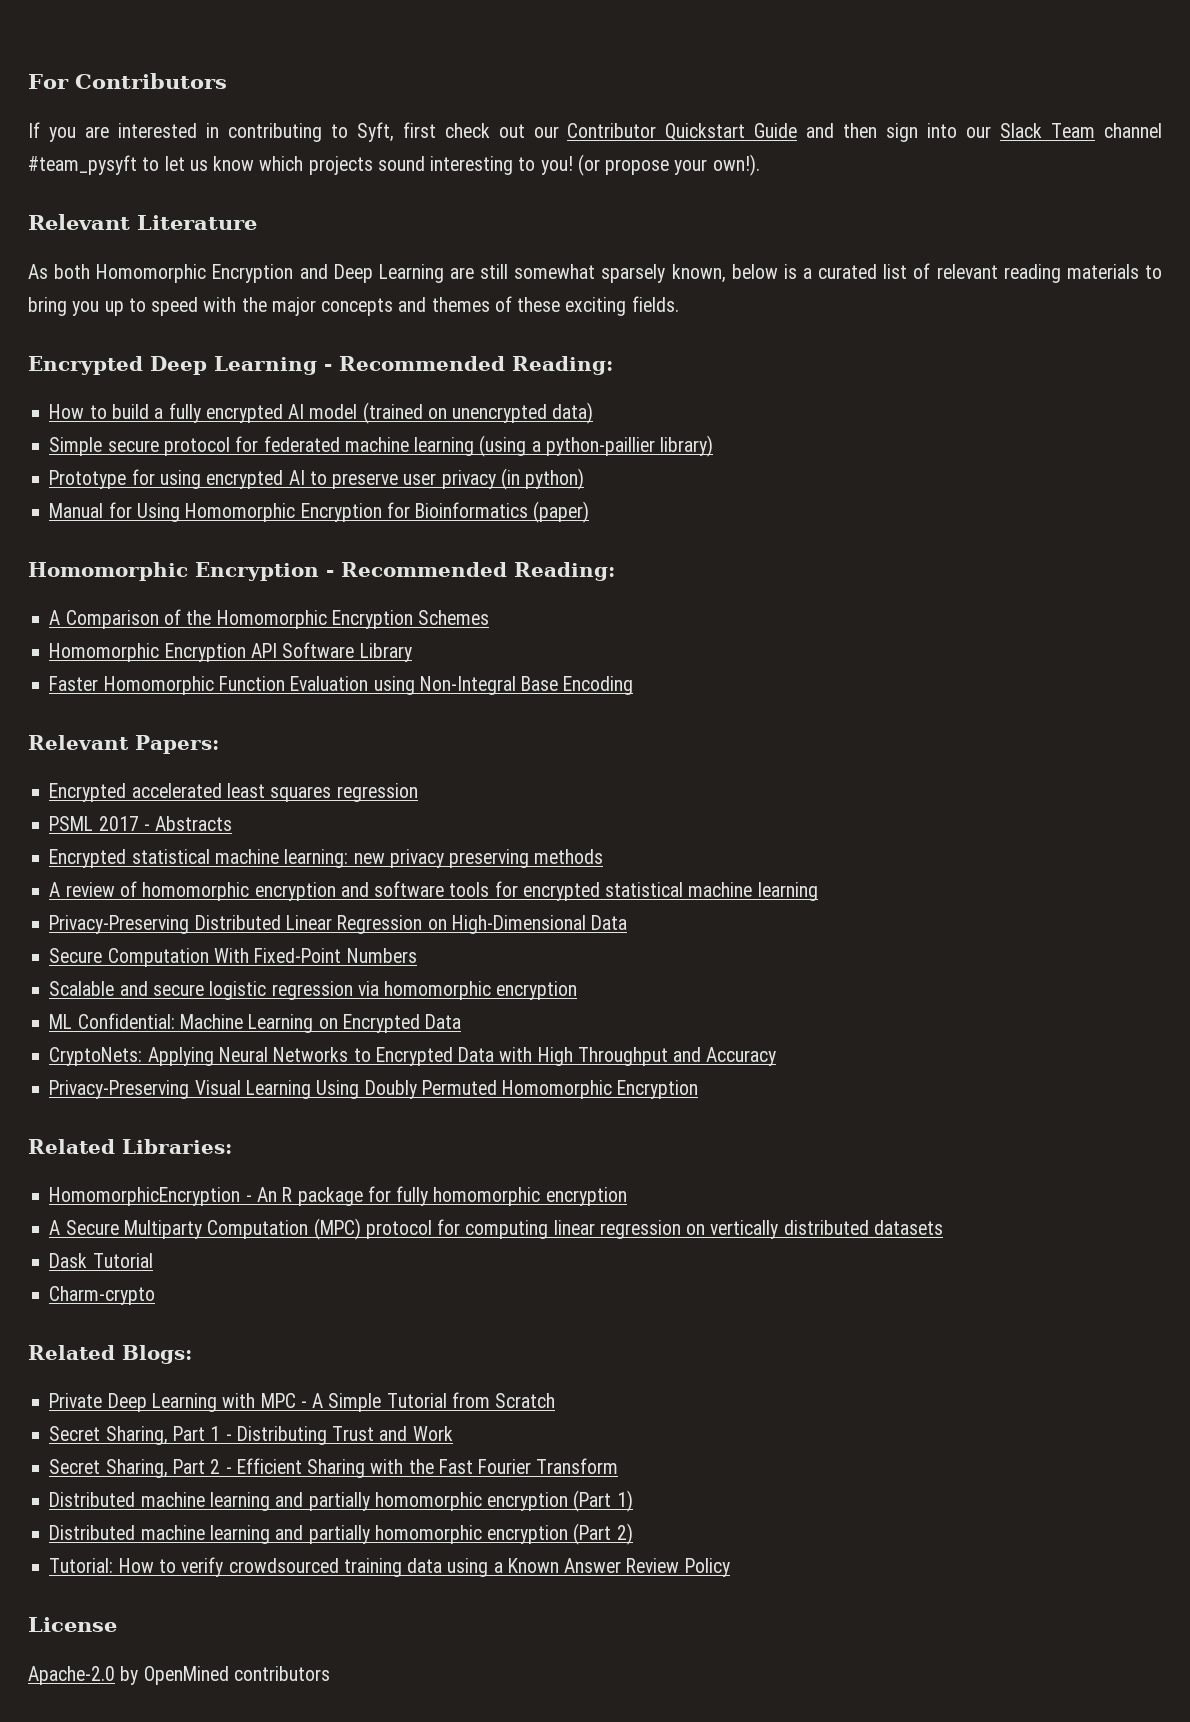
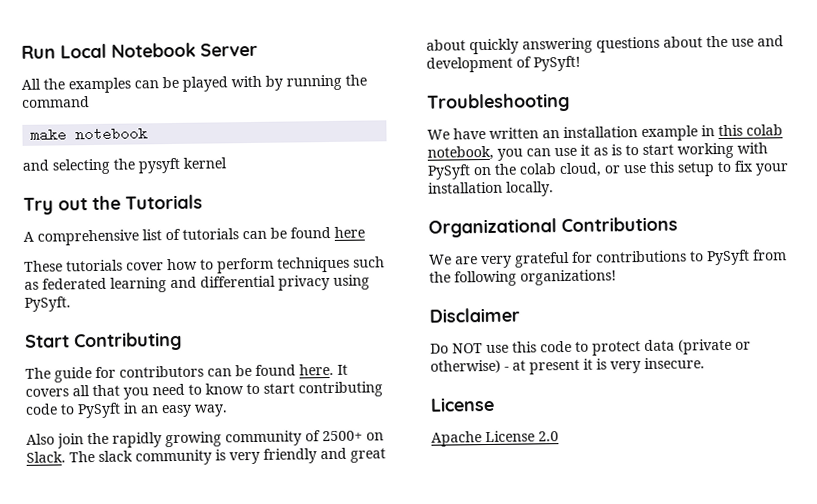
[28,73,227,89] [28,122,1163,142] [28,154,760,176] [28,214,257,230] [28,263,1162,283] [28,296,679,316] [28,356,613,375] [49,402,594,424] [49,435,714,457] [49,468,585,490] [49,501,590,523] [28,562,615,581] [49,609,490,629] [49,642,412,662] [49,676,634,695] [28,735,219,754] [49,783,418,802] [49,816,233,831] [49,849,604,868] [49,881,818,901] [49,915,628,934] [49,948,417,967] [49,981,578,1000] [49,1013,462,1033] [49,1047,777,1066] [49,1080,699,1099] [28,1139,232,1154] [49,1186,627,1206] [49,1218,943,1240] [49,1253,153,1268] [49,1286,156,1305] [28,1345,192,1364] [49,1392,556,1412] [49,1426,453,1445] [49,1458,619,1478] [49,1490,633,1512] [49,1523,633,1545] [49,1557,730,1577] [28,1617,117,1632] [28,1666,330,1685] For Contributors // If you are interested in contributing to Syft, first check out our Contributor Quickstart Guide and then sign into our Slack Team channel #team_pysyft to let us know which projects sound interesting to you! (or propose your own!). // Relevant Literature // As both Homomorphic Encryption and Deep Learning are still somewhat sparsely known, below is a curated list of relevant reading materials to bring you up to speed with the major concepts and themes of these exciting fields. // Encrypted Deep Learning - Recommended Reading: // How to build a fully encrypted AI model (trained on unencrypted data) // Simple secure protocol for federated machine learning (using a python-paillier library) // Prototype for using encrypted AI to preserve user privacy (in python) // Manual for Using Homomorphic Encryption for Bioinformatics (paper) // Homomorphic Encryption - Recommended Reading: // A Comparison of the Homomorphic Encryption Schemes // Homomorphic Encryption API Software Library // Faster Homomorphic Function Evaluation using Non-Integral Base Encoding // Relevant Papers: // Encrypted accelerated least squares regression // PSML 2017 - Abstracts // Encrypted statistical machine learning: new privacy preserving methods // A review of homomorphic encryption and software tools for encrypted statistical machine learning // Privacy-Preserving Distributed Linear Regression on High-Dimensional Data // Secure Computation With Fixed-Point Numbers // Scalable and secure logistic regression via homomorphic encryption // ML Confidential: Machine Learning on Encrypted Data // CryptoNets: Applying Neural Networks to Encrypted Data with High Throughput and Accuracy // Privacy-Preserving Visual Learning Using Doubly Permuted Homomorphic Encryption // Related Libraries: // HomomorphicEncryption - An R package for fully homomorphic encryption // A Secure Multiparty Computation (MPC) protocol for computing linear regression on vertically distributed datasets // Dask Tutorial // Charm-crypto // Related Blogs: // Private Deep Learning with MPC - A Simple Tutorial from Scratch // Secret Sharing, Part 1 - Distributing Trust and Work // Secret Sharing, Part 2 - Efficient Sharing with the Fast Fourier Transform // Distributed machine learning and partially homomorphic encryption (Part 1) // Distributed machine learning and partially homomorphic encryption (Part 2) // Tutorial: How to verify crowdsourced training data using a Known Answer Review Policy // License // Apache-2.0 by OpenMined contributors -> [21,42,258,59] [21,74,367,94] [21,96,90,108] [30,126,149,142] [22,157,227,175] [23,194,203,215] [23,226,365,246] [24,256,385,274] [24,274,370,293] [24,296,71,312] [25,331,182,352] [25,363,348,383] [25,381,383,400] [25,402,228,419] [26,430,384,449] [26,447,386,466] [426,35,784,55] [426,55,581,73] [426,92,570,113] [427,124,783,142] [427,142,768,161] [427,160,789,180] [428,181,554,197] [428,216,678,238] [429,249,787,269] [429,269,617,287] [429,307,520,323] [430,338,751,356] [430,357,705,375] [430,396,495,412] [431,430,559,447] Run Local Notebook Server // All the examples can be played with by running the command // make notebook // and selecting the pysyft kernel // Try out the Tutorials // A comprehensive list of tutorials can be found here // These tutorials cover how to perform techniques such as federated learning and differential privacy using PySyft. // Start Contributing // The guide for contributors can be found here. It covers all that you need to know to start contributing code to PySyft in an easy way. // Also join the rapidly growing community of 2500+ on Slack. The slack community is very friendly and great about quickly answering questions about the use and development of PySyft! // Troubleshooting // We have written an installation example in this colab notebook, you can use it as is to start working with PySyft on the colab cloud, or use this setup to fix your installation locally. // Organizational Contributions // We are very grateful for contributions to PySyft from the following organizations! // Disclaimer // Do NOT use this code to protect data (private or otherwise) - at present it is very insecure. // License // Apache License 2.0

